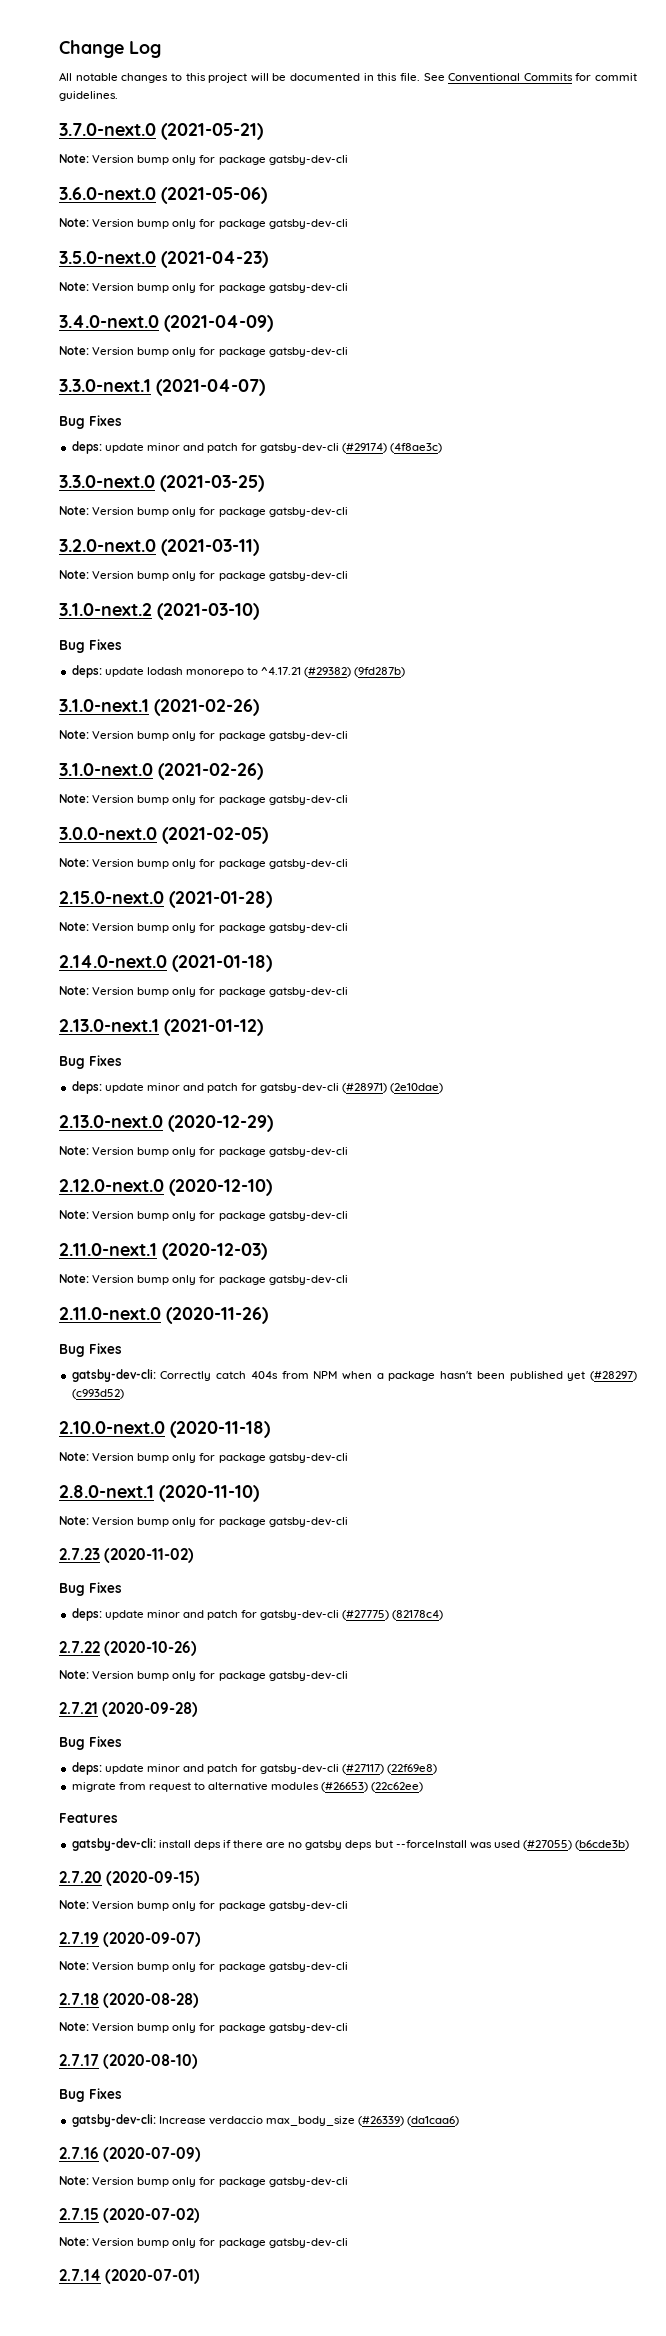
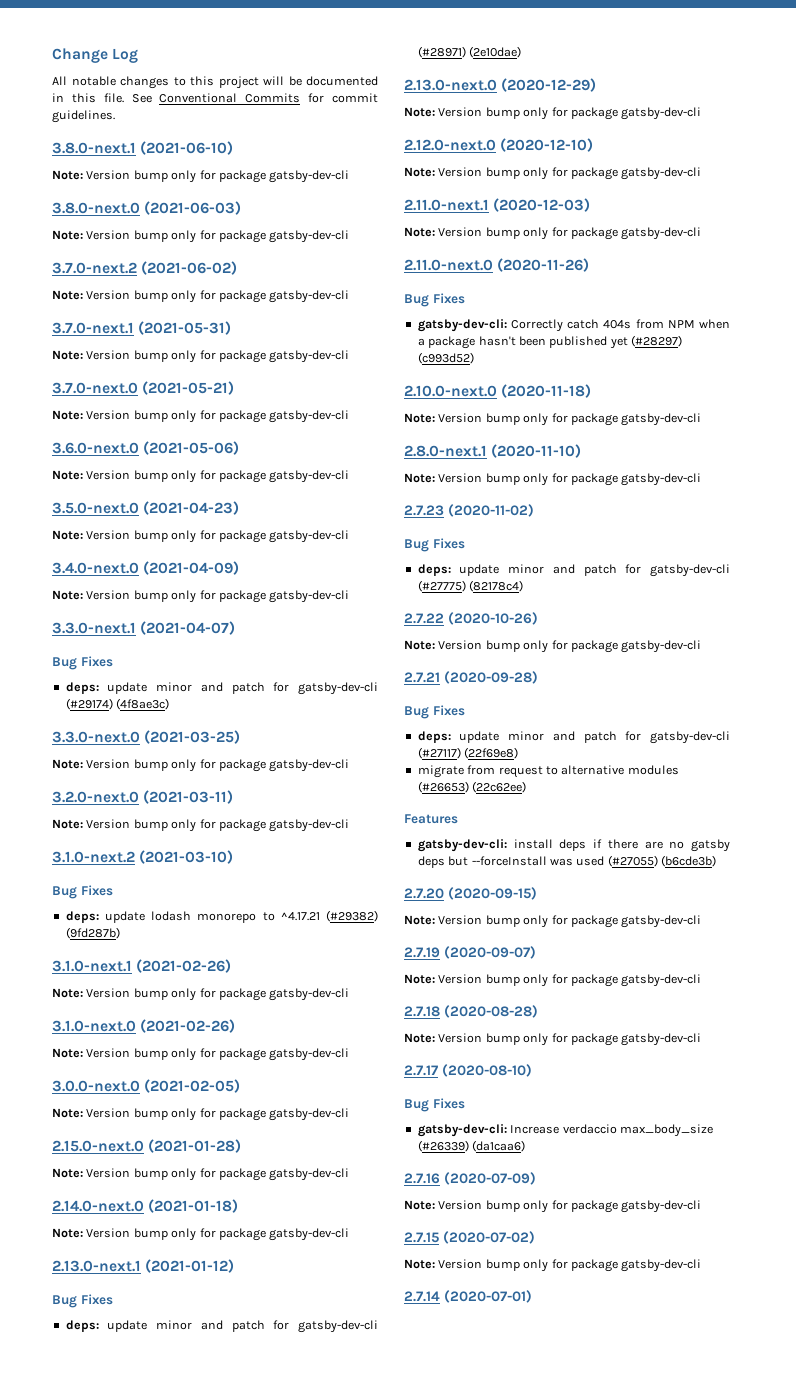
(118, 96) none -> [52,141,234,155] [52,170,350,183] [52,201,242,215] [52,230,350,243] [52,261,238,275] [52,290,350,303] [52,321,232,335] [52,350,350,363] // 3.8.0-next.1 (2021-06-10) // Note: Version bump only for package gatsby-dev-cli // 3.8.0-next.0 (2021-06-03) // Note: Version bump only for package gatsby-dev-cli // 3.7.0-next.2 (2021-06-02) // Note: Version bump only for package gatsby-dev-cli // 3.7.0-next.1 (2021-05-31) // Note: Version bump only for package gatsby-dev-cli

